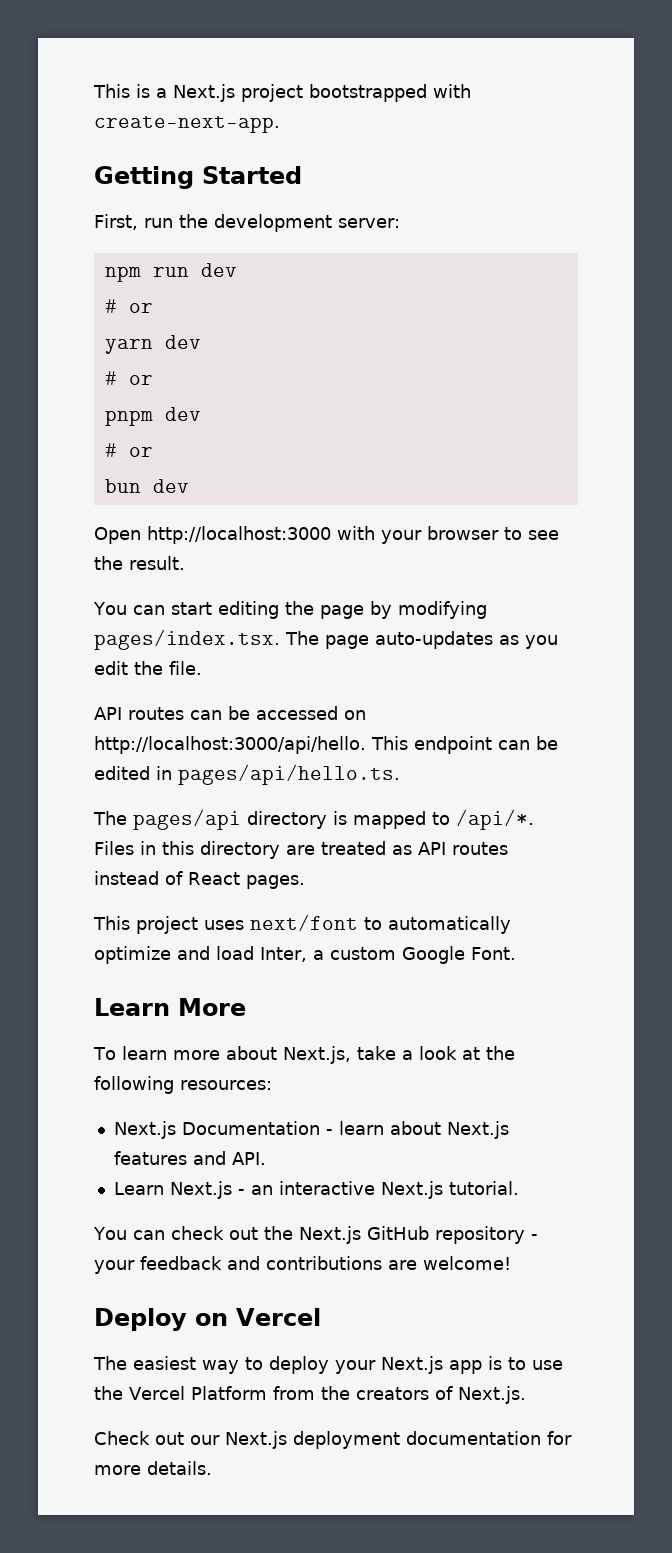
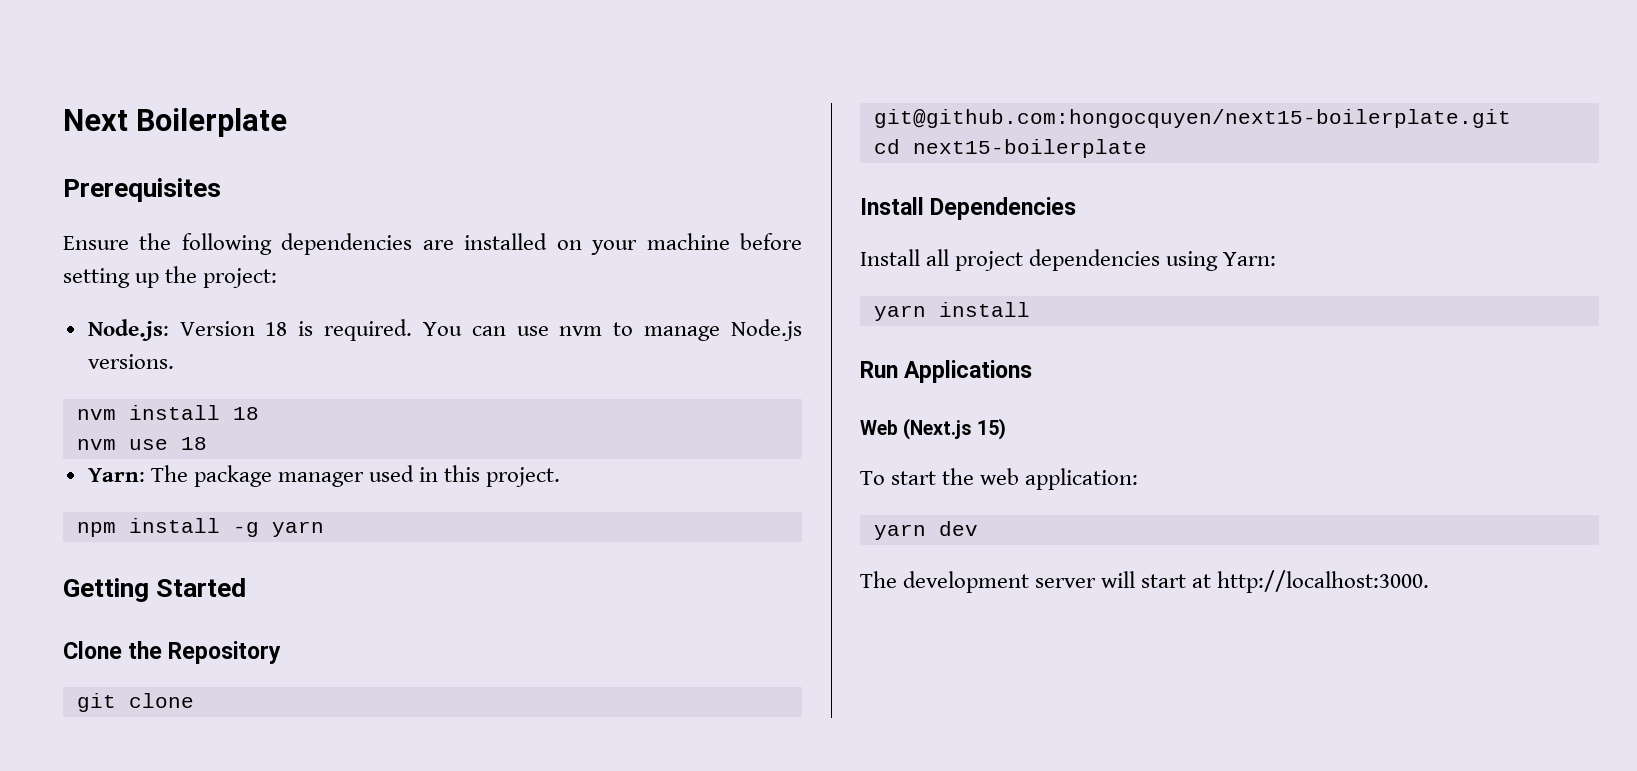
[93,84,471,102] [94,116,280,133] [94,166,302,189] [94,214,400,232] [104,263,237,282] [104,299,153,313] [104,335,201,354] [104,371,153,385] [104,407,201,426] [104,443,153,457] [104,479,189,493] [94,526,559,544] [94,556,185,570] [93,601,487,619] [94,629,558,650] [94,661,202,675] [94,706,366,720] [94,736,558,754] [94,764,400,785] [93,809,534,830] [94,841,508,859] [94,871,305,889] [93,914,511,934] [94,946,516,964] [94,998,246,1016] [93,1046,515,1064] [94,1076,272,1094] [113,1121,509,1139] [113,1151,266,1165] [113,1181,519,1199] [93,1226,538,1244] [94,1256,511,1274] [94,1308,321,1331] [93,1356,563,1374] [94,1386,526,1404] [94,1431,572,1449] [94,1461,212,1475] This is a Next.js project bootstrapped with create-next-app. // Getting Started // First, run the development server: // npm run dev // # or // yarn dev // # or // pnpm dev // # or // bun dev // Open http://localhost:3000 with your browser to see the result. // You can start editing the page by modifying pages/index.tsx. The page auto-updates as you edit the file. // API routes can be accessed on http://localhost:3000/api/hello. This endpoint can be edited in pages/api/hello.ts. // The pages/api directory is mapped to /api/*. Files in this directory are treated as API routes instead of React pages. // This project uses next/font to automatically optimize and load Inter, a custom Google Font. // Learn More // To learn more about Next.js, take a look at the following resources: // Next.js Documentation - learn about Next.js features and API. // Learn Next.js - an interactive Next.js tutorial. // You can check out the Next.js GitHub repository - your feedback and contributions are welcome! // Deploy on Vercel // The easiest way to deploy your Next.js app is to use the Vercel Platform from the creators of Next.js. // Check out our Next.js deployment documentation for more details. -> [63,108,288,137] [63,178,221,202] [63,233,803,255] [63,266,278,288] [87,319,802,341] [87,354,174,369] [76,405,259,420] [76,437,207,450] [87,465,561,487] [76,518,324,537] [63,578,247,602] [63,641,282,664] [76,693,194,712] [873,109,1511,128] [873,139,1147,158] [860,197,1077,220] [860,249,1277,271] [873,302,1030,321] [860,360,1033,383] [860,418,1006,440] [860,468,1139,490] [873,521,978,540] [860,570,1430,593] Next Boilerplate // Prerequisites // Ensure the following dependencies are installed on your machine before setting up the project: // Node.js: Version 18 is required. You can use nvm to manage Node.js versions. // nvm install 18 // nvm use 18 // Yarn: The package manager used in this project. // npm install -g yarn // Getting Started // Clone the Repository // git clone git@github.com:hongocquyen/next15-boilerplate.git // cd next15-boilerplate // Install Dependencies // Install all project dependencies using Yarn: // yarn install // Run Applications // Web (Next.js 15) // To start the web application: // yarn dev // The development server will start at http://localhost:3000.

